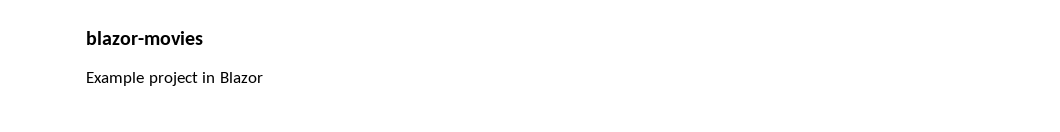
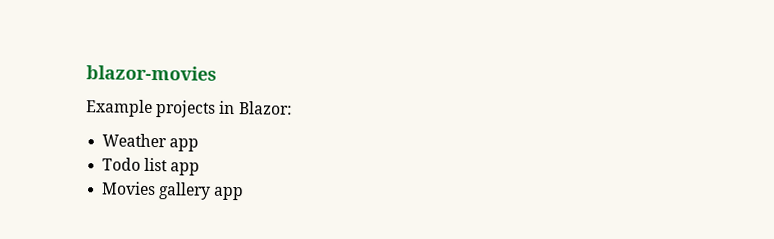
[148,72,263,86] project in Blazor -> [156,100,292,118] [102,133,200,152] [102,157,201,176] [102,181,245,201] projects in Blazor: // Weather app // Todo list app // Movies gallery app

